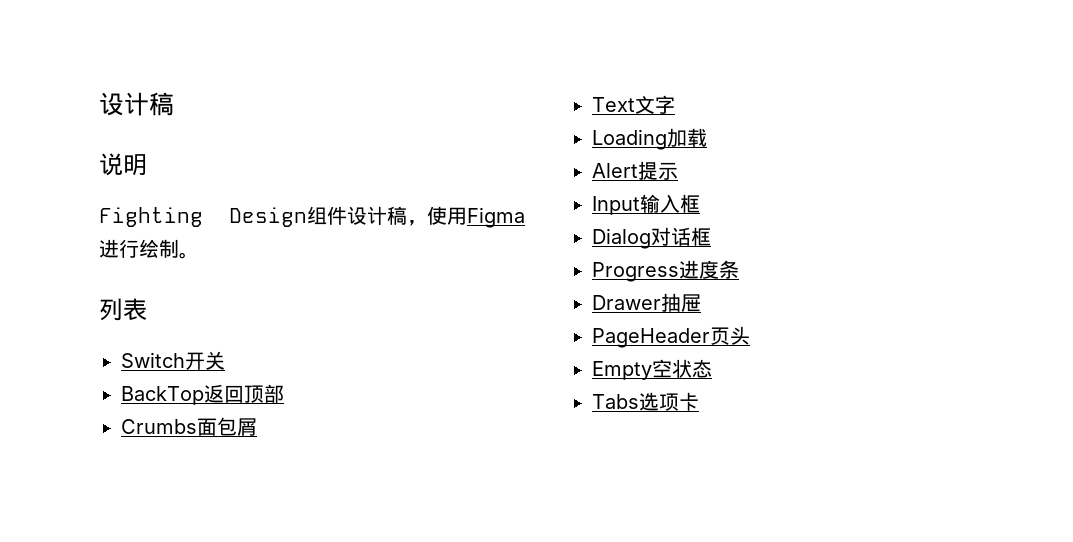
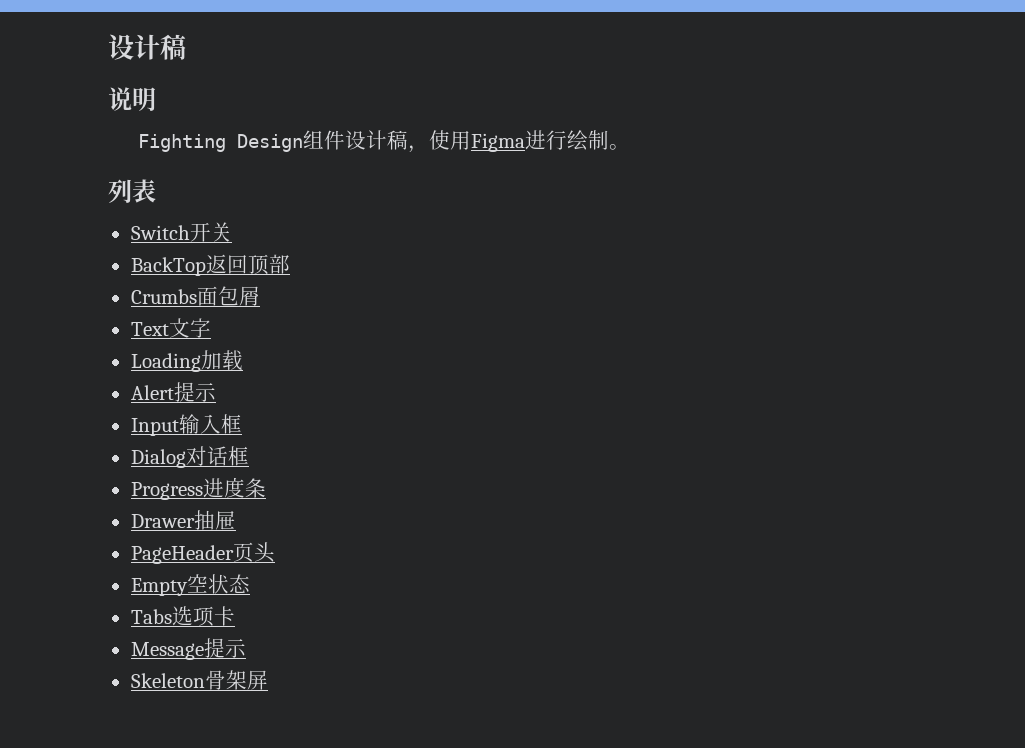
(699, 401) none -> [130,638,246,660] [130,670,268,690] // Message提示 // Skeleton骨架屏

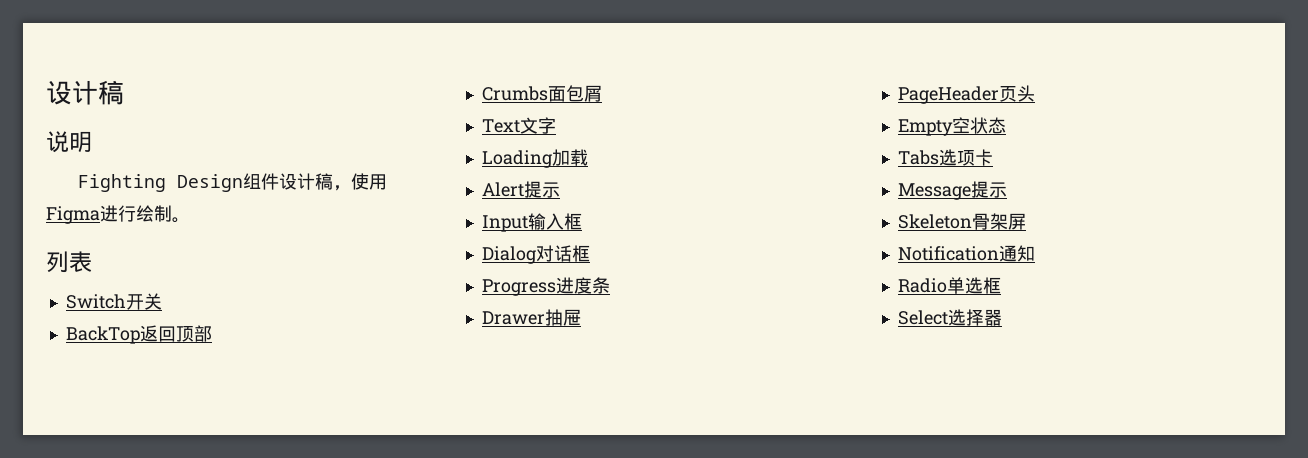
(268, 680) none -> [897,245,1035,262] [897,277,1001,294] [897,309,1002,326] // Notification通知 // Radio单选框 // Select选择器

